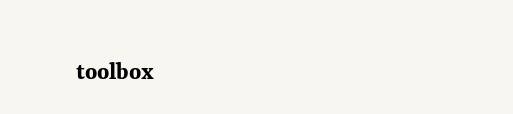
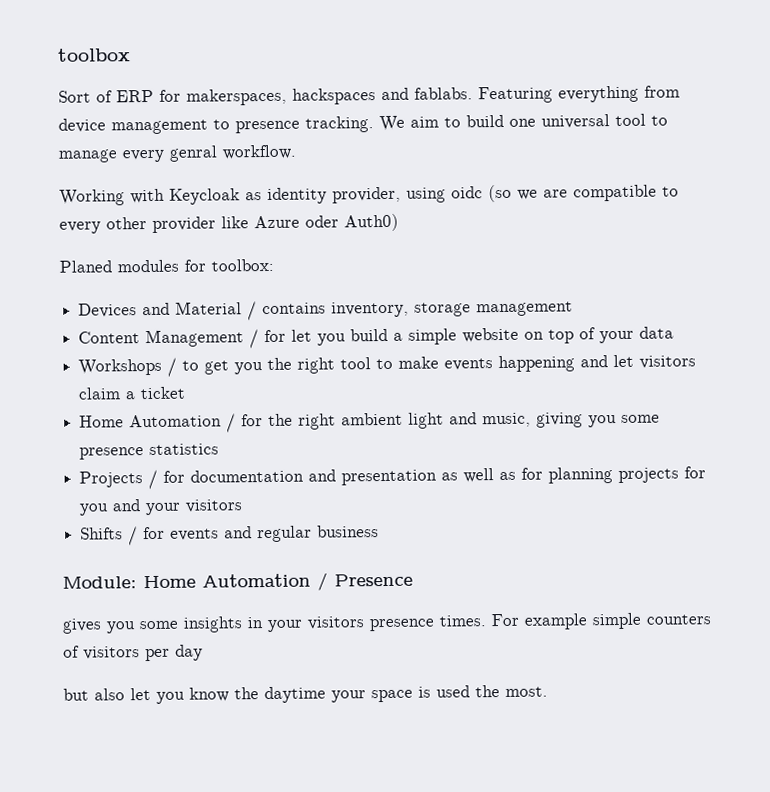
(154, 70) none -> [58,85,680,106] [58,113,668,135] [58,144,296,163] [59,184,679,206] [59,213,399,234] [59,258,274,273] [78,301,574,321] [78,326,675,349] [78,354,697,377] [78,386,187,400] [79,412,661,433] [79,443,220,460] [79,466,707,490] [79,499,243,516] [80,525,380,546] [62,572,413,591] [62,612,711,634] [63,644,203,662] [63,685,548,704] // Sort of ERP for makerspaces, hackspaces and fablabs. Featuring everything from device management to presence tracking. We aim to build one universal tool to manage every genral workflow. // Working with Keycloak as identity provider, using oidc (so we are compatible to every other provider like Azure oder Auth0) // Planed modules for toolbox: // Devices and Material / contains inventory, storage management // Content Management / for let you build a simple website on top of your data // Workshops / to get you the right tool to make events happening and let visitors claim a ticket // Home Automation / for the right ambient light and music, giving you some presence statistics // Projects / for documentation and presentation as well as for planning projects for you and your visitors // Shifts / for events and regular business // Module: Home Automation / Presence // gives you some insights in your visitors presence times. For example simple counters of visitors per day // but also let you know the daytime your space is used the most.

